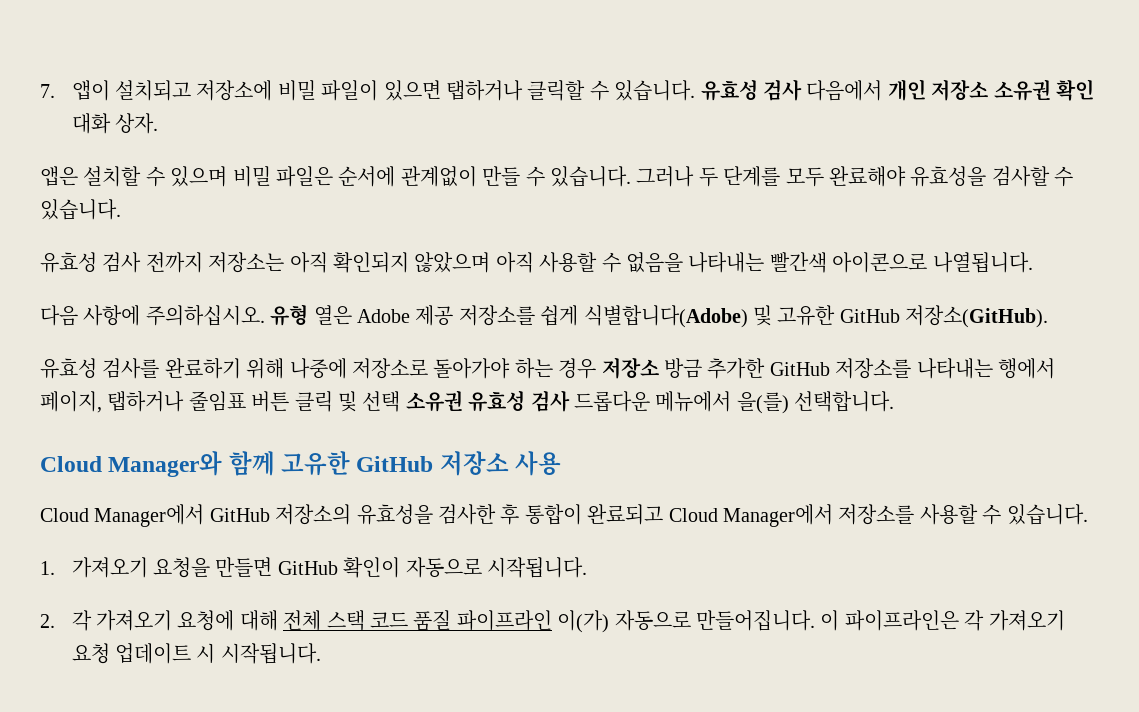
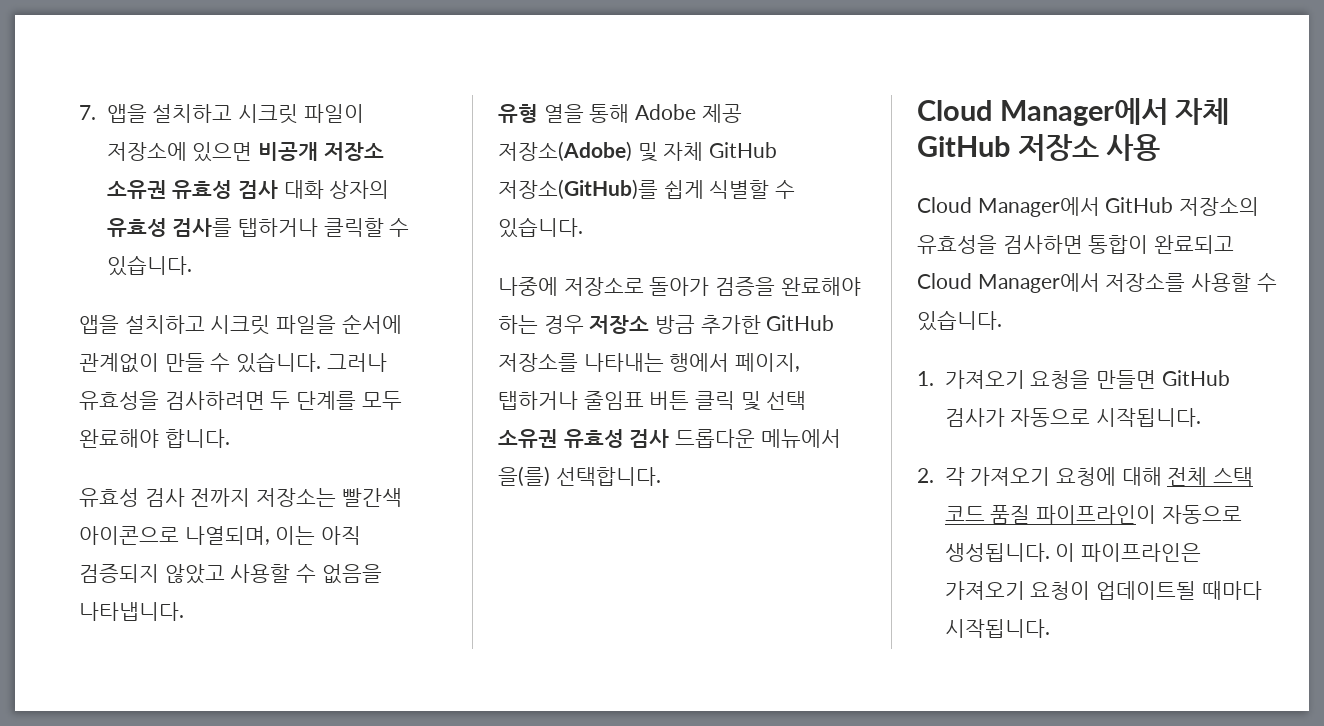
[71,79,1095,101] [71,113,159,134] [40,166,333,187] 앱이 설치되고 저장소에 비밀 파일이 있으면 탭하거나 클릭할 수 있습니다. 유효성 검사 다음에서 개인 저장소 소유권 확인 대화 상자. // 앱은 설치할 수 있으며 비밀 파일은 -> [106,104,364,124] [106,142,384,162] [106,180,390,199] [106,218,410,237] [106,255,192,276] [79,315,337,335] 앱을 설치하고 시크릿 파일이 저장소에 있으면 비공개 저장소 소유권 유효성 검사 대화 상자의 유효성 검사를 탭하거나 클릭할 수 있습니다. // 앱을 설치하고 시크릿 파일을
(695, 176) none -> [79,391,265,410] 유효성을 검사하려면
[910,166,1074,187] [40,199,121,220] 유효성을 검사할 수 있습니다. -> [164,429,230,448] 합니다.
[289,252,1033,273] [40,304,1049,328] [40,358,511,379] 아직 확인되지 않았으며 아직 사용할 수 없음을 나타내는 빨간색 아이콘으로 나열됩니다. // 다음 사항에 주의하십시오. 유형 열은 Adobe 제공 저장소를 쉽게 식별합니다(Adobe) 및 고유한 GitHub 저장소(GitHub). // 유효성 검사를 완료하기 위해 나중에 저장소로 돌아가야 -> [341,488,402,507] [79,526,362,545] [79,564,382,584] [79,602,184,621] [498,104,742,123] [498,141,778,162] [498,179,796,200] [498,217,583,238] [498,277,861,296] 빨간색 아이콘으로 나열되며, 이는 아직 검증되지 않았고 사용할 수 없음을 나타냅니다. // 유형 열을 통해 Adobe 제공 저장소(Adobe) 및 자체 GitHub 저장소(GitHub)를 쉽게 식별할 수 있습니다. // 나중에 저장소로 돌아가 검증을 완료해야
[108,451,351,477] Manager와 함께 고유한 -> [999,98,1230,126] Manager에서 자체
[438,504,520,525] 검사한 후 -> [1002,235,1083,254] 검사하면
[343,557,401,578] 확인이 -> [944,408,1005,427] 검사가
[456,610,1065,633] [71,643,216,664] 파이프라인 이(가) 자동으로 만들어집니다. 이 파이프라인은 각 가져오기 요청 업데이트 시 -> [1035,505,1242,524] [944,543,1201,562] [944,581,1262,600] 파이프라인이 자동으로 생성됩니다. 이 파이프라인은 가져오기 요청이 업데이트될 때마다

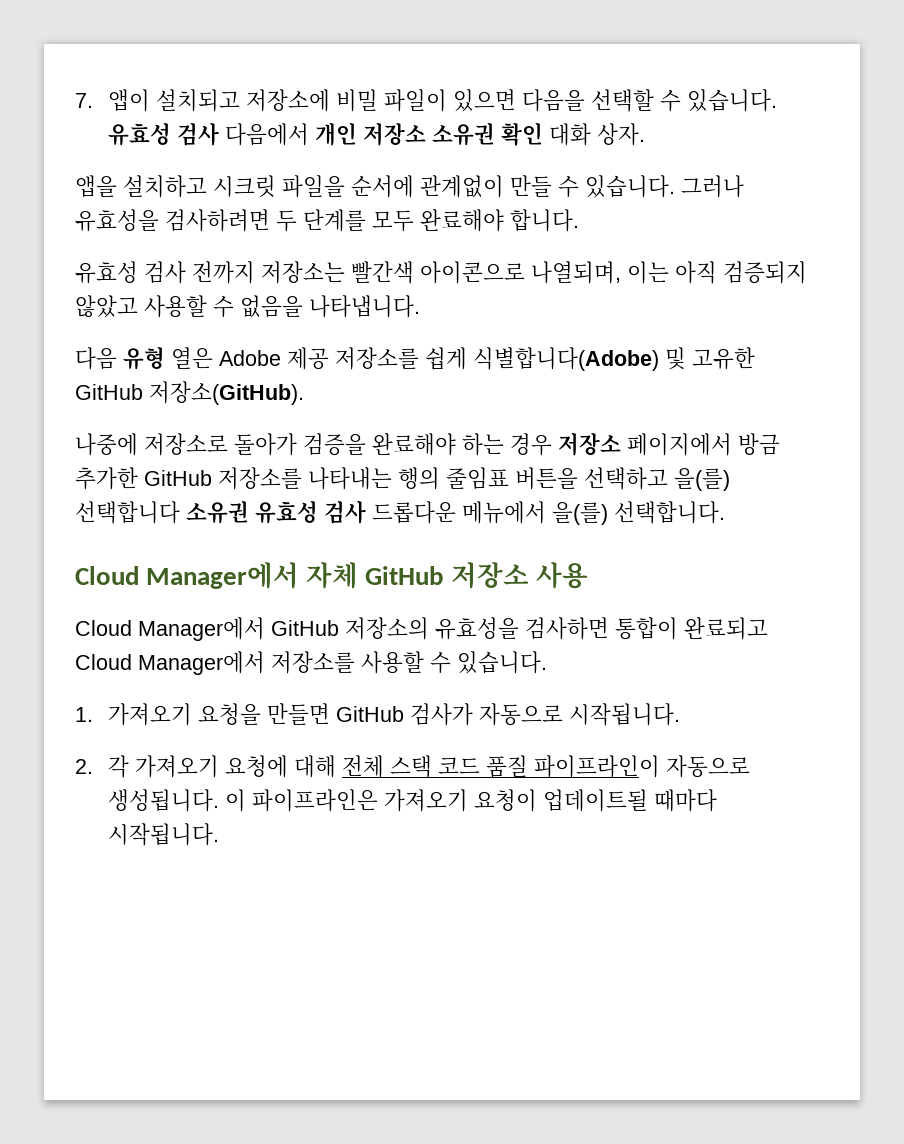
[106,104,364,124] [106,142,384,162] [106,180,390,199] [106,218,410,237] [106,255,192,276] 앱을 설치하고 시크릿 파일이 저장소에 있으면 비공개 저장소 소유권 유효성 검사 대화 상자의 유효성 검사를 탭하거나 클릭할 수 있습니다. -> [108,89,778,112] [108,122,646,146] 앱이 설치되고 저장소에 비밀 파일이 있으면 다음을 선택할 수 있습니다. 유효성 검사 다음에서 개인 저장소 소유권 확인 대화 상자.
[498,104,742,123] [498,141,778,162] [498,179,796,200] [498,217,583,238] 유형 열을 통해 Adobe 제공 저장소(Adobe) 및 자체 GitHub 저장소(GitHub)를 쉽게 식별할 수 있습니다. -> [75,347,755,371] [75,381,304,405] 다음 유형 열은 Adobe 제공 저장소를 쉽게 식별합니다(Adobe) 및 고유한 GitHub 저장소(GitHub).
(650, 324) none -> [627,433,732,456] 페이지에서
[669,353,801,372] [498,391,807,411] 행에서 페이지, 탭하거나 줄임표 버튼 클릭 및 선택 -> [398,467,730,491] [75,501,180,524] 행의 줄임표 버튼을 선택하고 을(를) 선택합니다

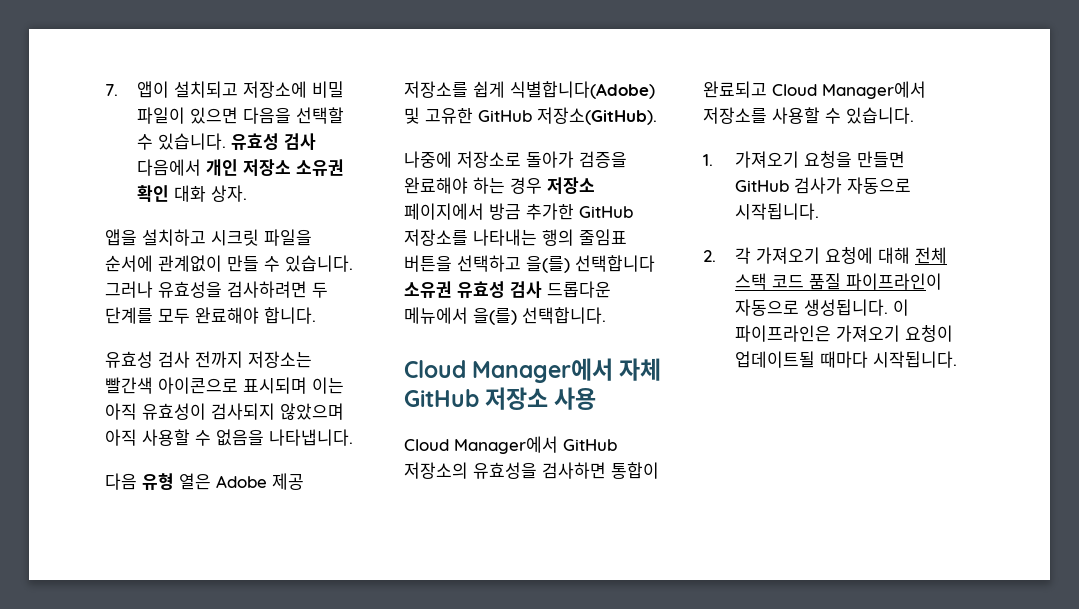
[531,261,621,284] 나열되며, -> [243,377,307,394] 표시되며
[723,261,807,284] [75,295,138,318] 검증되지 않았고 -> [142,403,344,420] [105,429,137,446] 유효성이 검사되지 않았으며 아직

